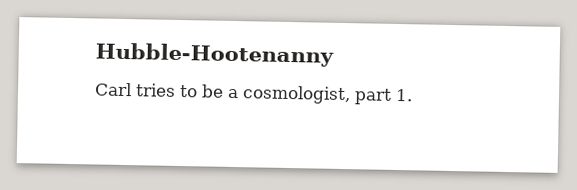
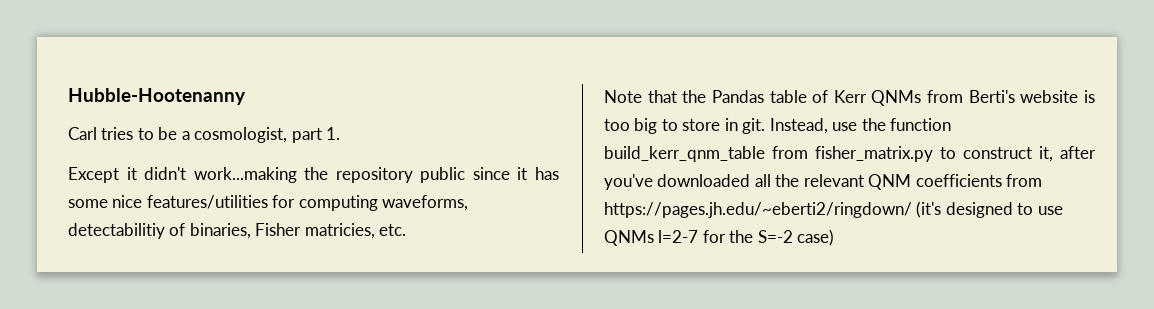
(413, 95) none -> [68,167,559,183] [68,195,469,211] [68,223,407,239] [604,90,1095,106] [604,118,952,134] [604,146,1096,162] [604,174,1043,190] [604,201,1063,218] [604,229,835,246] // Except it didn't work...making the repository public since it has some nice features/utilities for computing waveforms, detectabilitiy of binaries, Fisher matricies, etc. // Note that the Pandas table of Kerr QNMs from Berti's website is too big to store in git. Instead, use the function build_kerr_qnm_table from fisher_matrix.py to construct it, after you've downloaded all the relevant QNM coefficients from https://pages.jh.edu/~eberti2/ringdown/ (it's designed to use QNMs l=2-7 for the S=-2 case)

